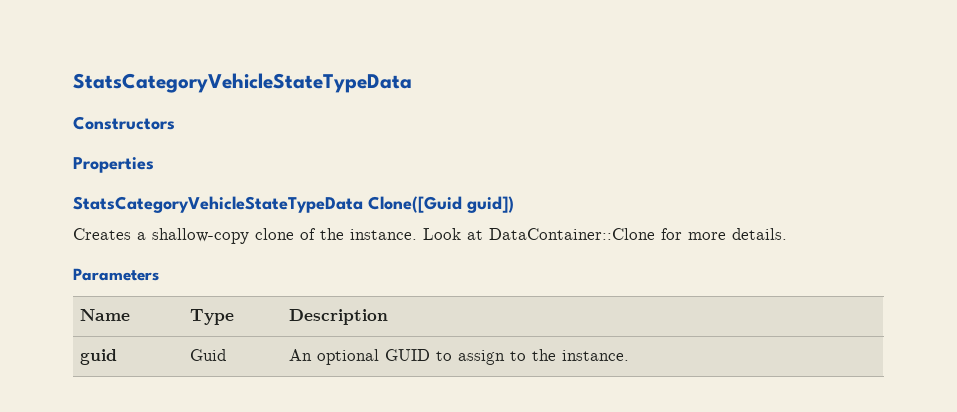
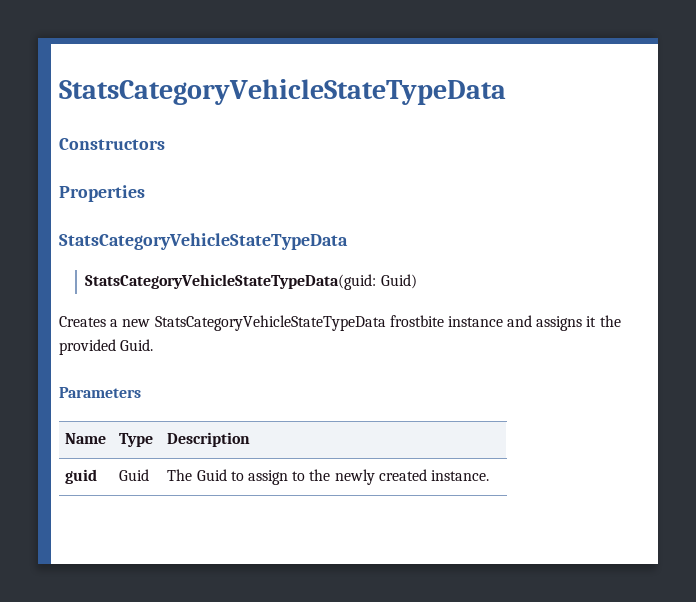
[368,196,514,213] Clone([Guid guid]) -> [85,274,417,290] // StatsCategoryVehicleStateTypeData(guid: Guid)
[152,228,787,244] shallow-copy clone of the instance. Look at DataContainer::Clone for more details. -> [122,315,621,331] [59,339,154,355] new StatsCategoryVehicleStateTypeData frostbite instance and assigns it the provided Guid.
[288,349,430,365] An optional GUID -> [167,469,227,481] The Guid
(556, 355) none -> [334,469,427,485] newly created

